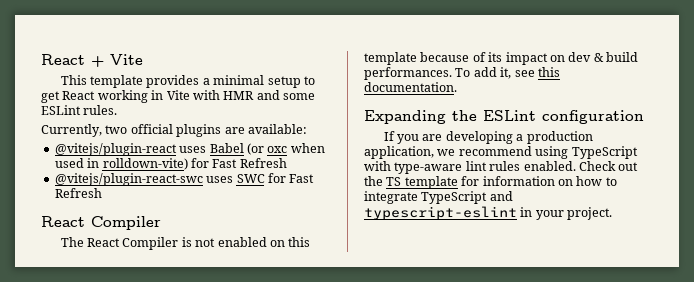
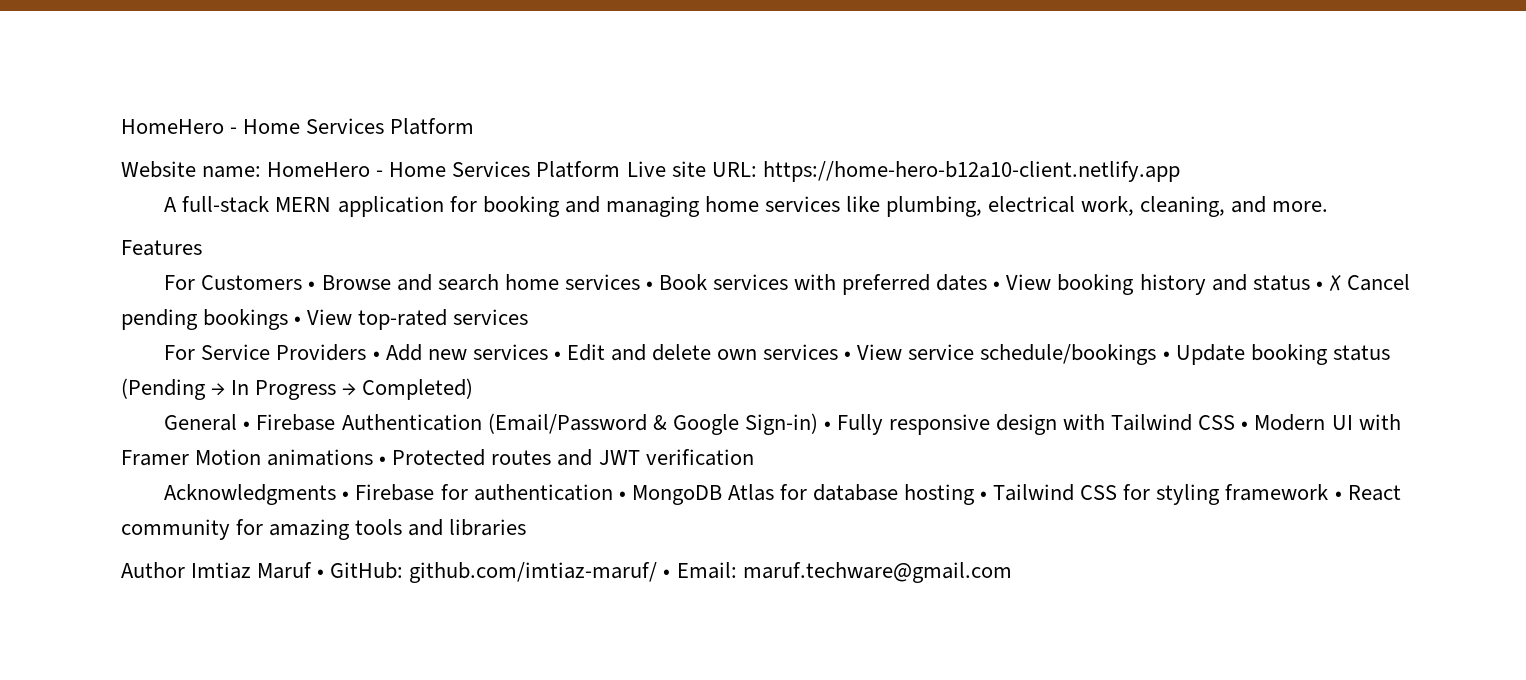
[41,54,143,67] [60,75,315,88] [41,90,315,103] [41,105,118,115] [41,124,307,137] [54,143,325,156] [54,158,287,170] [54,173,315,186] [54,188,102,198] [41,216,161,230] [60,237,311,250] [364,52,638,65] [364,67,560,80] [364,82,457,92] [364,110,644,124] [383,131,593,144] [364,146,638,159] [364,161,639,174] [364,176,617,189] [364,191,513,204] [364,206,613,220] React + Vite // This template provides a minimal setup to get React working in Vite with HMR and some ESLint rules. // Currently, two official plugins are available: // @vitejs/plugin-react uses Babel (or oxc when used in rolldown-vite) for Fast Refresh // @vitejs/plugin-react-swc uses SWC for Fast Refresh // React Compiler // The React Compiler is not enabled on this template because of its impact on dev & build performances. To add it, see this documentation. // Expanding the ESLint configuration // If you are developing a production application, we recommend using TypeScript with type-aware lint rules enabled. Check out the TS template for information on how to integrate TypeScript and typescript-eslint in your project. -> [121,118,475,135] [121,161,1180,182] [164,196,1329,217] [121,240,202,256] [164,274,1410,295] [121,309,529,330] [164,344,1390,365] [121,378,474,400] [164,413,1401,435] [121,449,754,466] [164,484,1401,505] [121,519,527,540] [121,562,1012,583] HomeHero - Home Services Platform // Website name: HomeHero - Home Services Platform Live site URL: https://home-hero-b12a10-client.netlify.app // A full-stack MERN application for booking and managing home services like plumbing, electrical work, cleaning, and more. // Features // For Customers • Browse and search home services • Book services with preferred dates • View booking history and status • ✗ Cancel pending bookings • View top-rated services // For Service Providers • Add new services • Edit and delete own services • View service schedule/bookings • Update booking status (Pending → In Progress → Completed) // General • Firebase Authentication (Email/Password & Google Sign-in) • Fully responsive design with Tailwind CSS • Modern UI with Framer Motion animations • Protected routes and JWT verification // Acknowledgments • Firebase for authentication • MongoDB Atlas for database hosting • Tailwind CSS for styling framework • React community for amazing tools and libraries // Author Imtiaz Maruf • GitHub: github.com/imtiaz-maruf/ • Email: maruf.techware@gmail.com

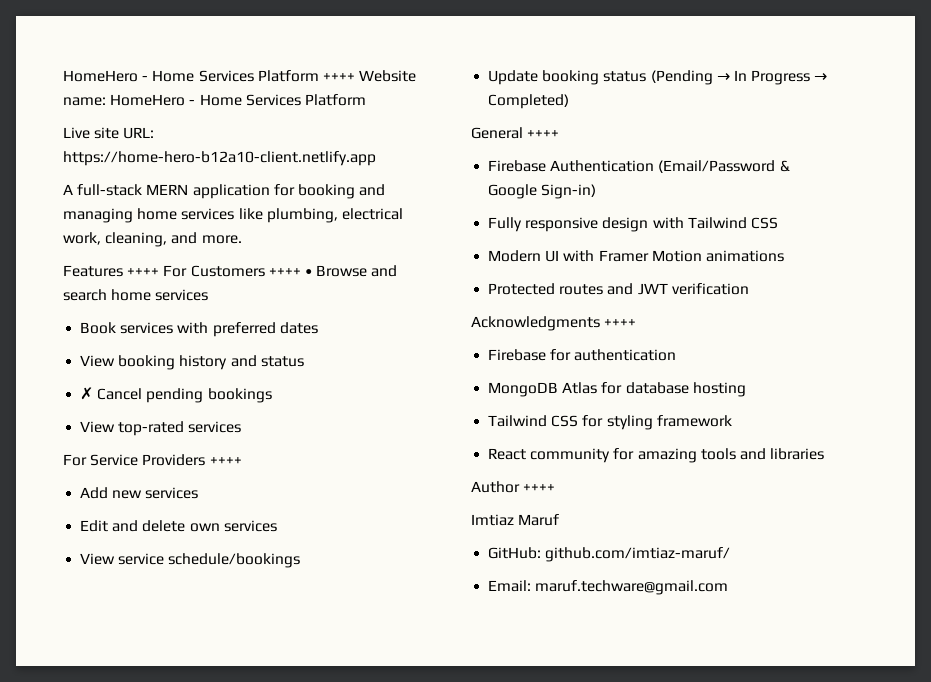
[121,118,475,135] HomeHero - Home Services Platform // -> [63,70,355,82] HomeHero - Home Services Platform ++++
(621, 169) none -> (366, 100) //
(202, 248) // -> [127,268,160,276] ++++
(303, 282) none -> [268,268,301,276] ++++
[645,281,653,290] • -> (209, 295) //
[993,281,1001,290] • -> (318, 328) //
[1315,281,1323,290] • -> (304, 361) //
[294,316,302,325] • -> (272, 395) //
[372,351,380,360] • -> [209,457,242,465] ++++ //
[553,351,561,360] • -> (199, 493) //
[844,351,852,360] • -> (277, 526) //
[1162,351,1170,360] • -> (301, 560) //
[243,421,251,430] • -> [527,130,560,138] ++++ //
[823,421,831,430] • -> (597, 191) //
[1241,421,1249,430] • -> (778, 223) //
[379,456,387,465] • -> (784, 256) //
[342,491,350,500] • -> [604,319,637,327] ++++ //
[618,491,626,500] • -> (677, 355) //
[980,491,988,500] • -> (746, 389) //
[1334,491,1342,500] • -> (732, 421) //
(185, 570) none -> [523,484,556,492] ++++ //
[317,569,325,578] • -> (560, 520) //
[663,569,671,578] • -> (731, 554) //

